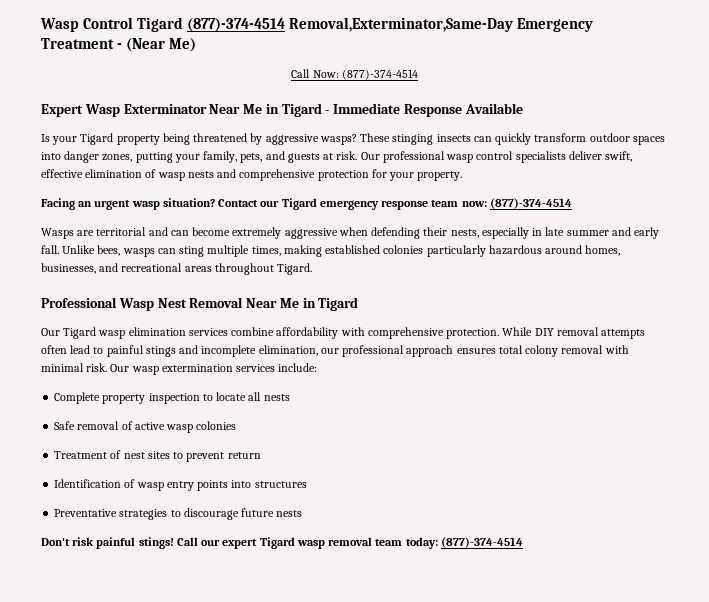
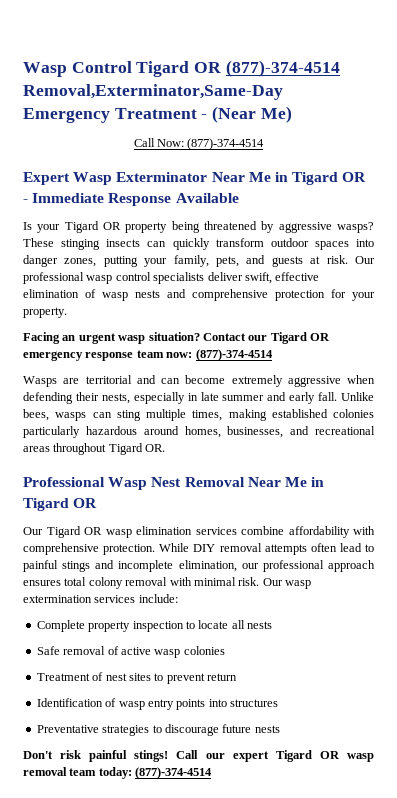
(184, 24) none -> [194,62,222,73] OR
(322, 110) none -> [342,172,367,182] OR
(114, 139) none -> [102,222,121,230] OR
(317, 204) none -> [310,333,330,341] OR
[277,263,313,275] Tigard. -> [108,443,166,455] Tigard OR.
(359, 304) none -> [73,498,98,508] OR
(97, 333) none -> [84,527,102,535] OR
(295, 543) none -> [319,751,340,759] OR

